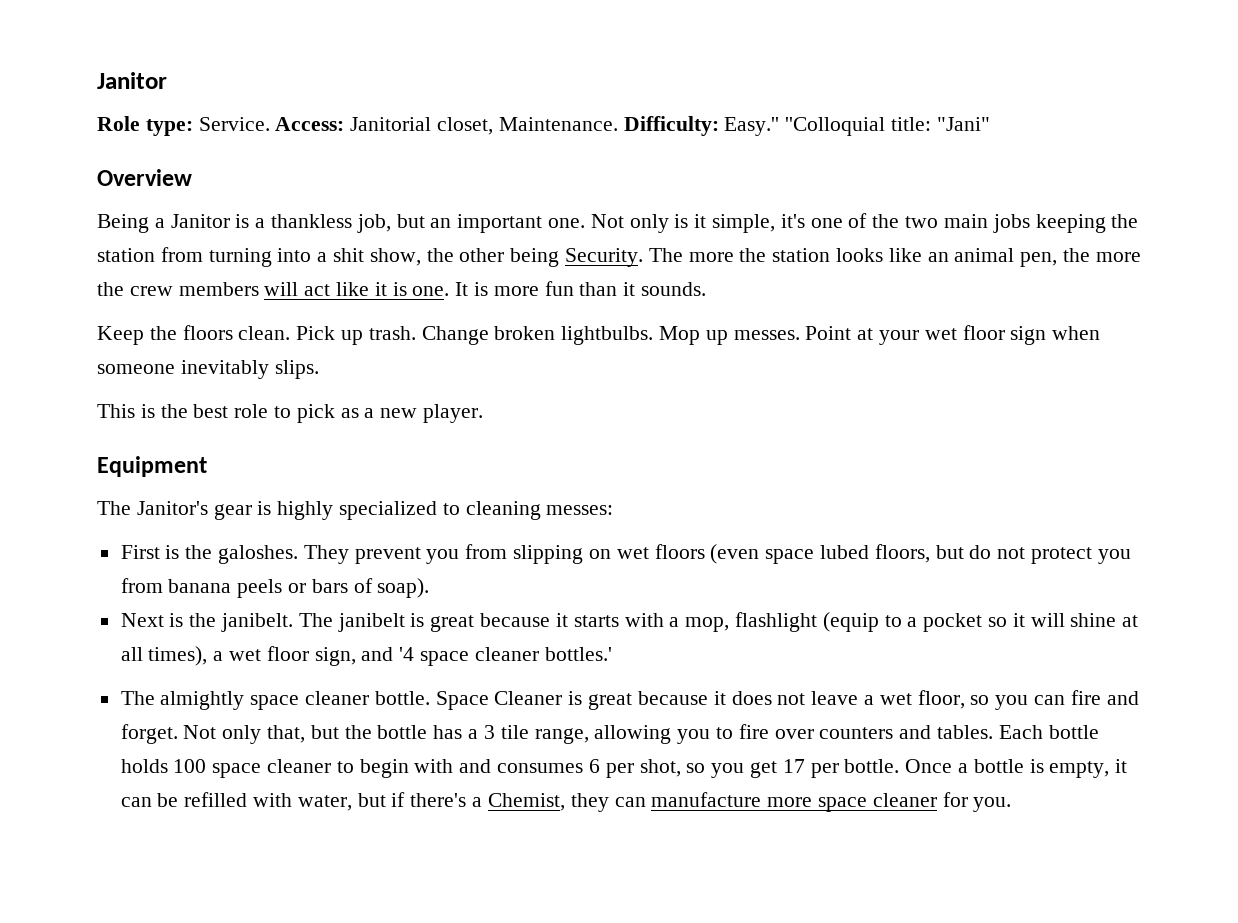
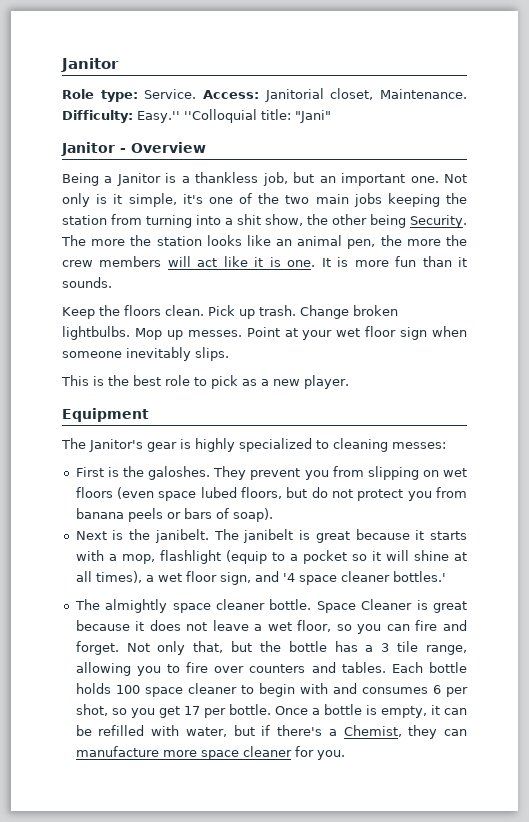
(990, 124) none -> [61,142,126,156] Janitor -

